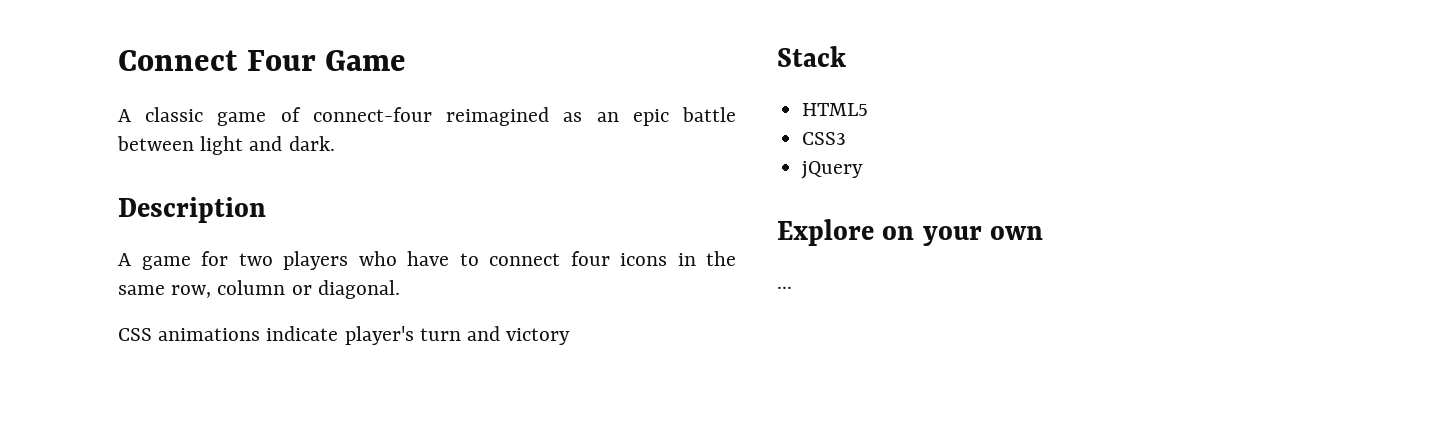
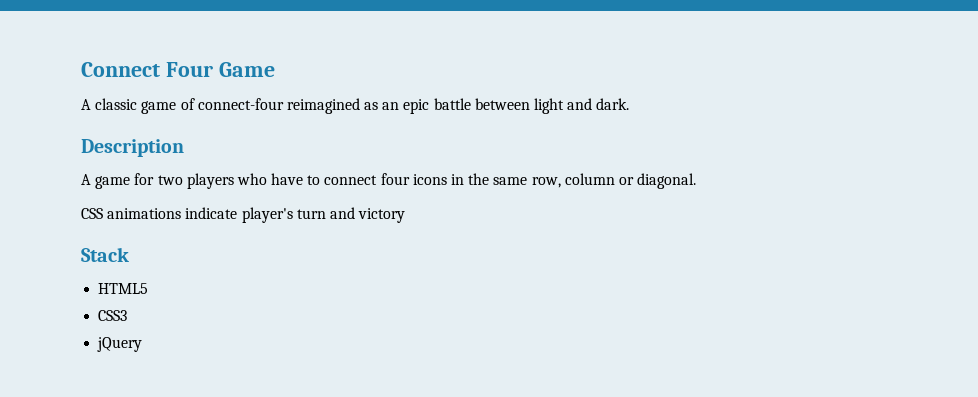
[777,219,1044,246] [777,286,792,289] // Explore on your own // ... -> (143, 344) none

